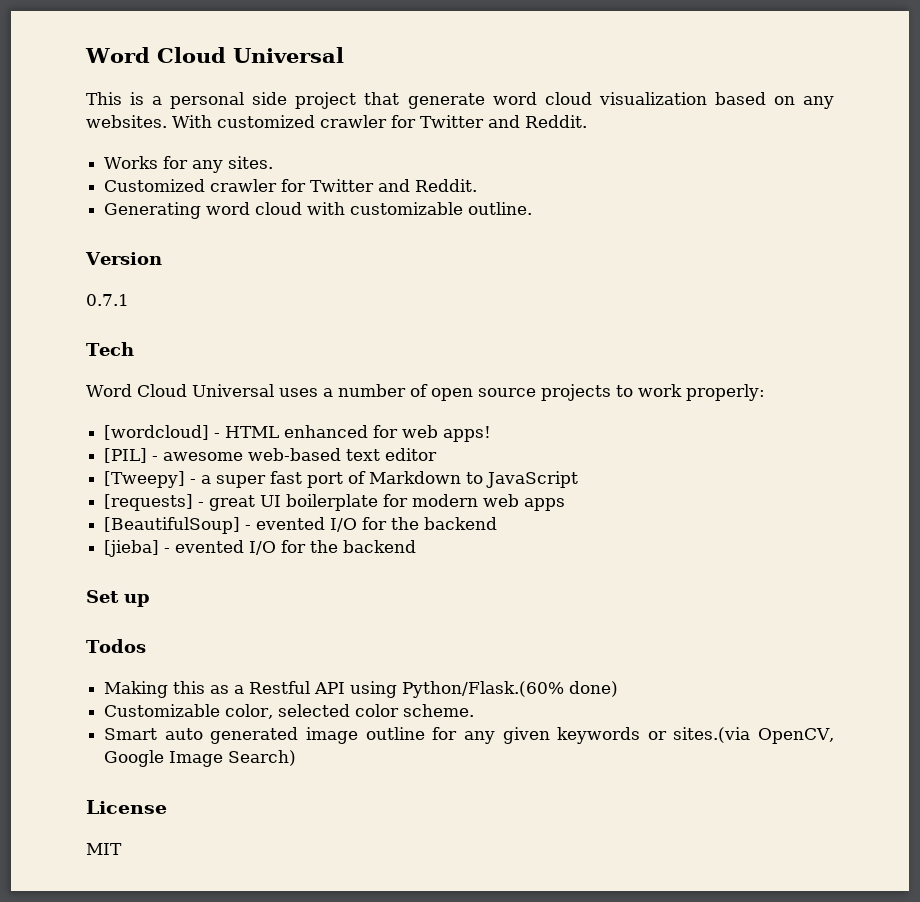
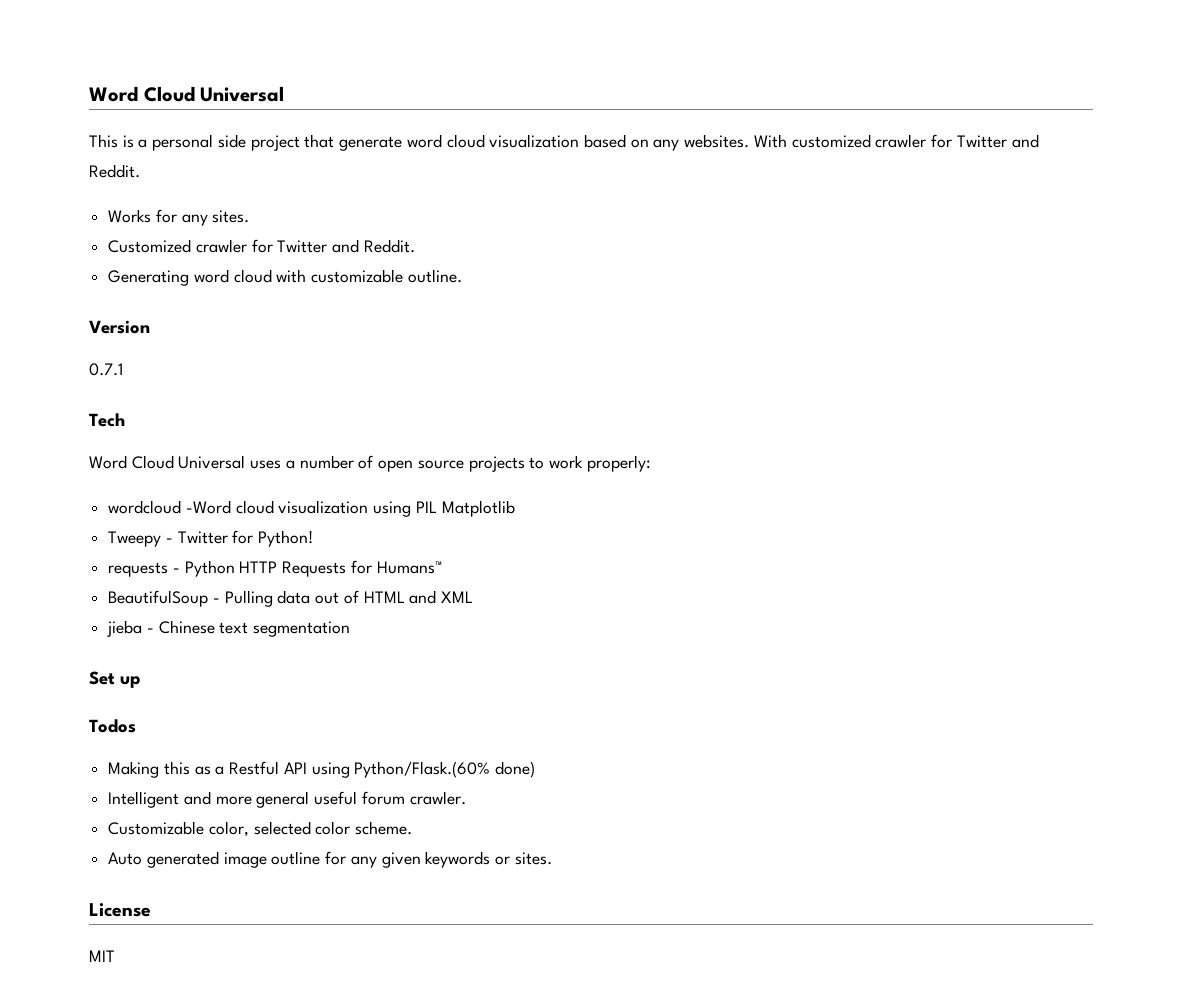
[104,425,492,442] [104,448,438,463] [104,471,579,488] [104,494,566,511] [104,517,498,534] [104,540,417,557] [wordcloud] - HTML enhanced for web apps! // [PIL] - awesome web-based text editor // [Tweepy] - a super fast port of Markdown to JavaScript // [requests] - great UI boilerplate for modern web apps // [BeautifulSoup] - evented I/O for the backend // [jieba] - evented I/O for the backend -> [108,500,515,517] [108,530,314,547] [108,560,442,577] [108,590,474,607] [107,620,351,637] wordcloud -Word cloud visualization using PIL Matplotlib // Tweepy - Twitter for Python! // requests - Python HTTP Requests for Humans™ // BeautifulSoup - Pulling data out of HTML and XML // jieba - Chinese text segmentation
(619, 689) none -> [108,791,466,808] // Intelligent and more general useful forum crawler.
[104,728,203,740] Smart auto -> [108,852,143,865] Auto
[673,727,835,744] [104,750,297,767] sites.(via OpenCV, Google Image Search) -> [514,852,552,865] sites.

